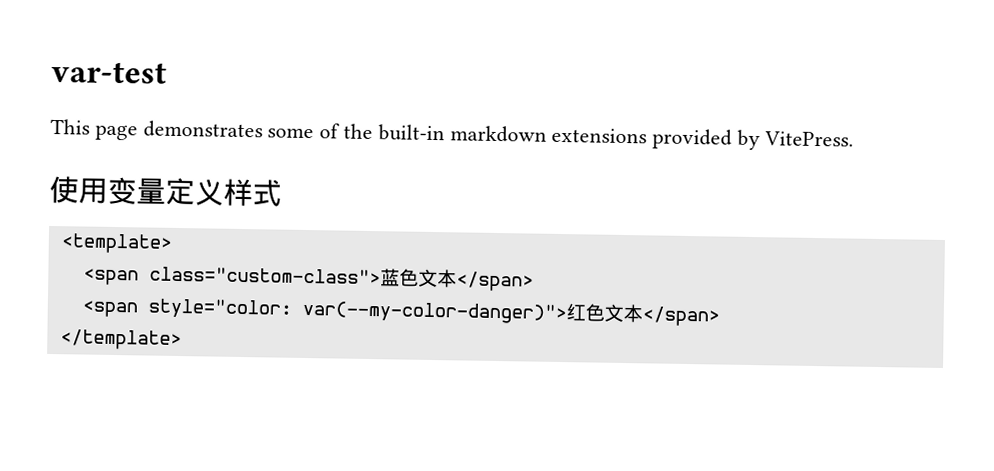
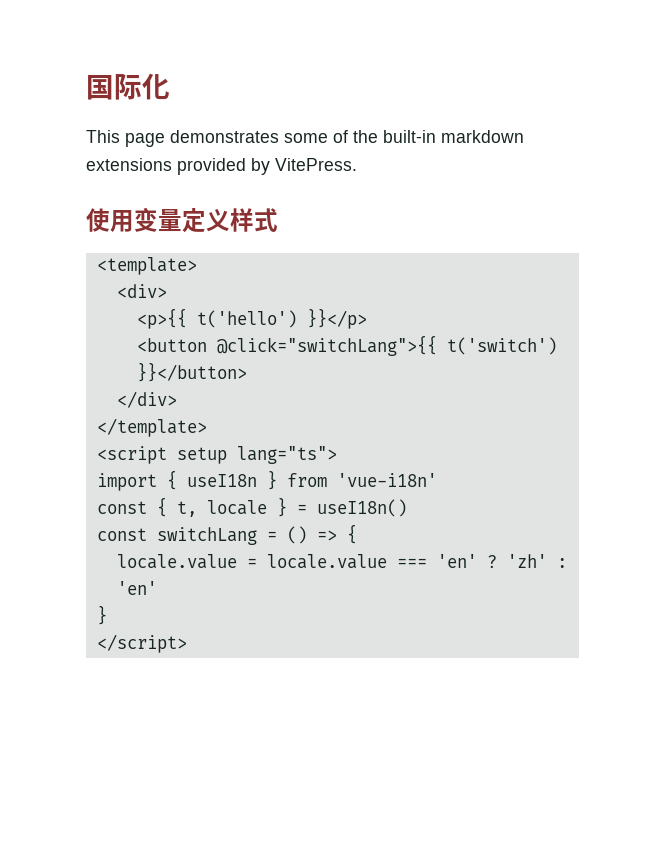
[51,60,167,84] var-test -> [86,73,170,100] 国际化
[82,266,534,292] [81,298,720,327] [59,329,182,351] <span class="custom-class">蓝色文本</span> // <span style="color: var(--my-color-danger)">红色文本</span> // </template> -> [116,284,167,298] [136,308,367,329] [136,335,557,356] [136,362,247,382] [116,391,177,408] [96,418,207,437] [96,446,337,464] [96,470,437,491] [96,497,407,517] [96,524,357,545] [116,554,567,569] [116,581,157,595] [96,605,107,625] [96,634,187,653] <div> // <p>{{ t('hello') }}</p> // <button @click="switchLang">{{ t('switch') }}</button> // </div> // </template> // <script setup lang="ts"> // import { useI18n } from 'vue-i18n' // const { t, locale } = useI18n() // const switchLang = () => { // locale.value = locale.value === 'en' ? 'zh' : 'en' // } // </script>

